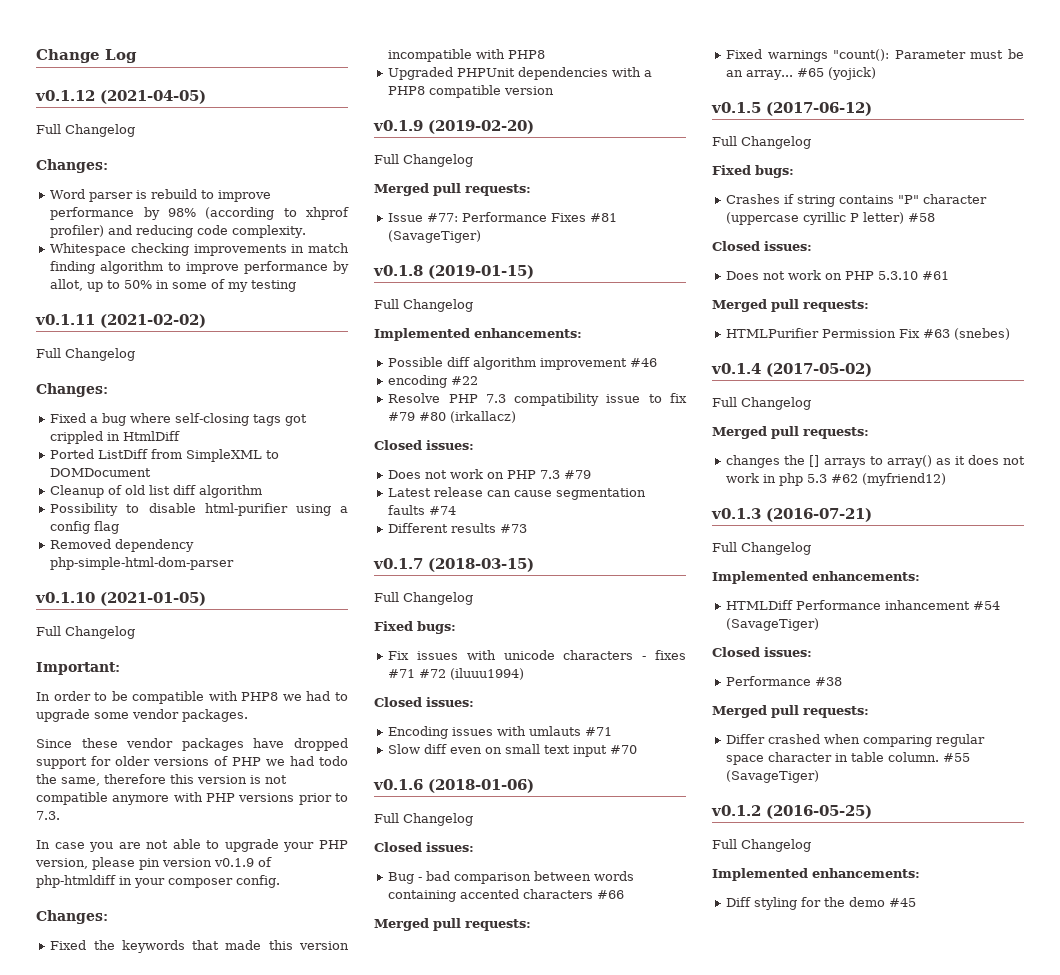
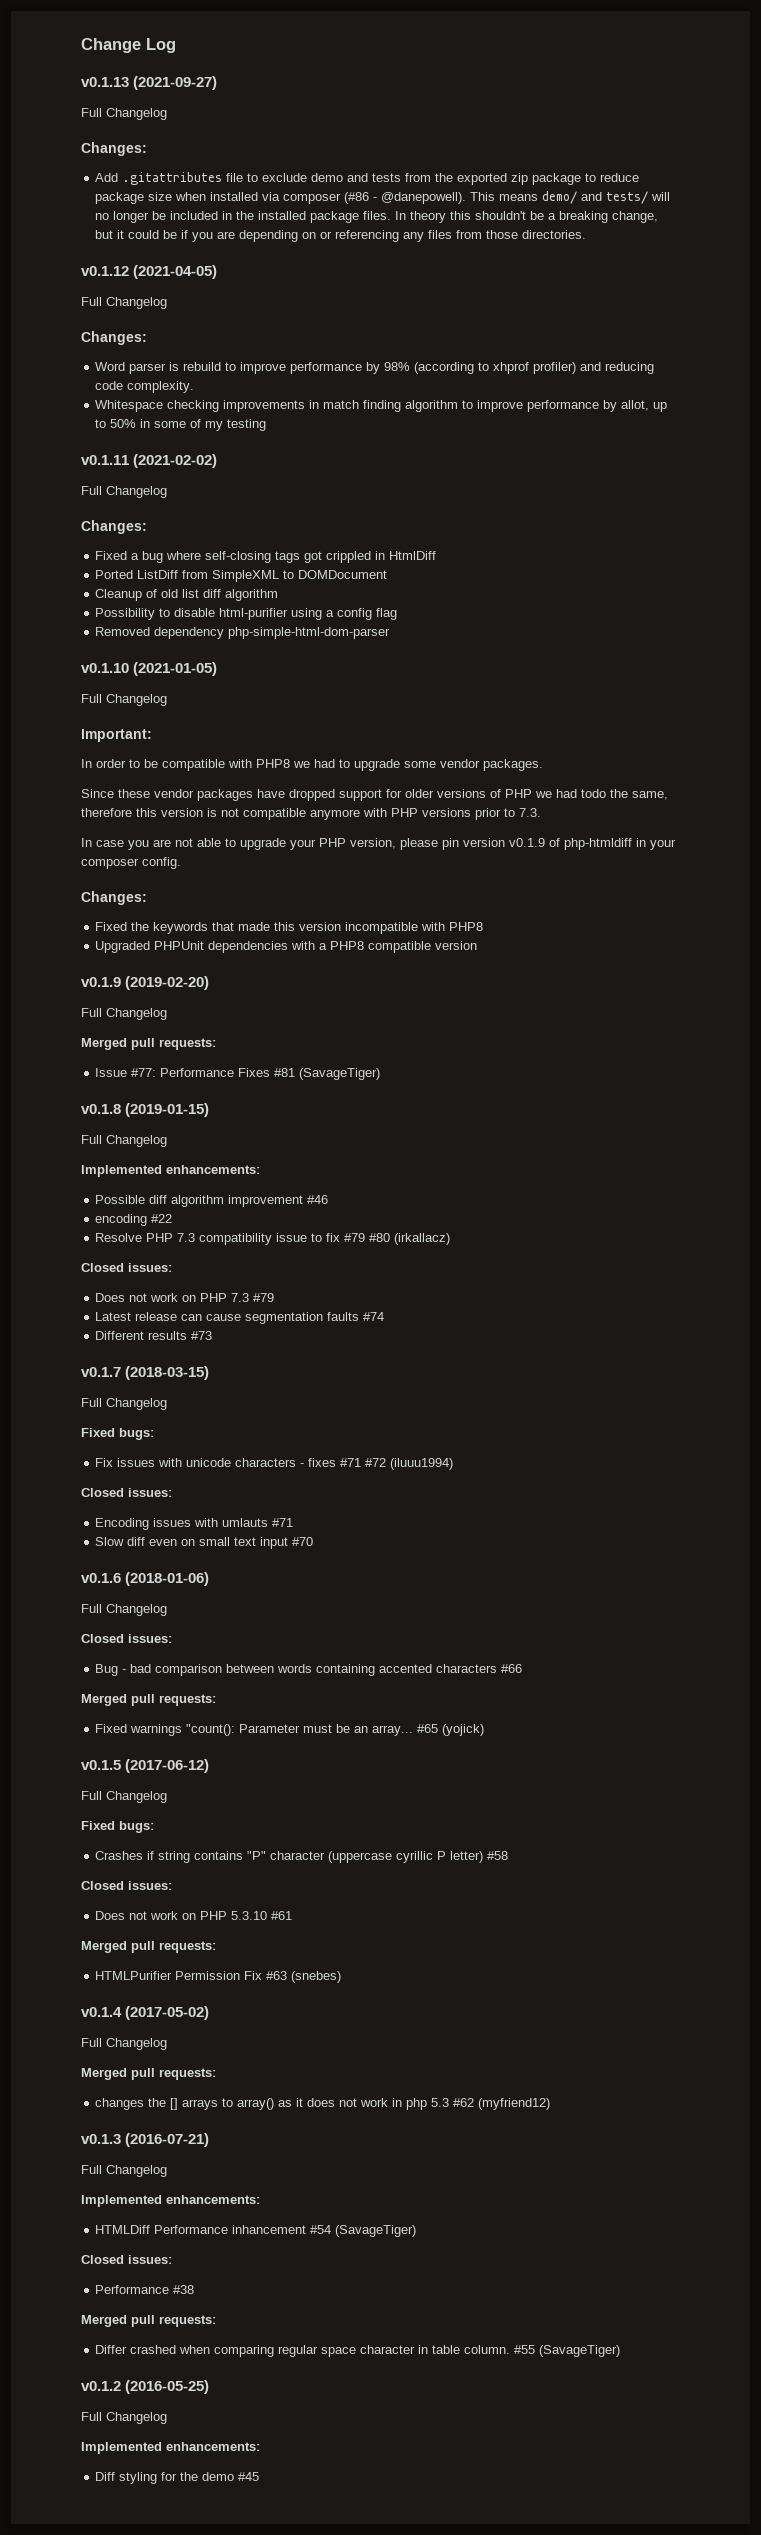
(137, 56) none -> [81,76,218,90] [81,108,167,120] [81,142,147,156] [95,172,640,185] [95,191,671,204] [95,211,659,223] [95,230,587,242] // v0.1.13 (2021-09-27) // Full Changelog // Changes: // Add .gitattributes file to exclude demo and tests from the exported zip package to reduce package size when installed via composer (#86 - @danepowell). This means demo/ and tests/ will no longer be included in the installed package files. In theory this shouldn't be a breaking change, but it could be if you are depending on or referencing any files from those directories.

